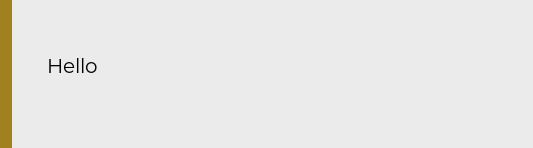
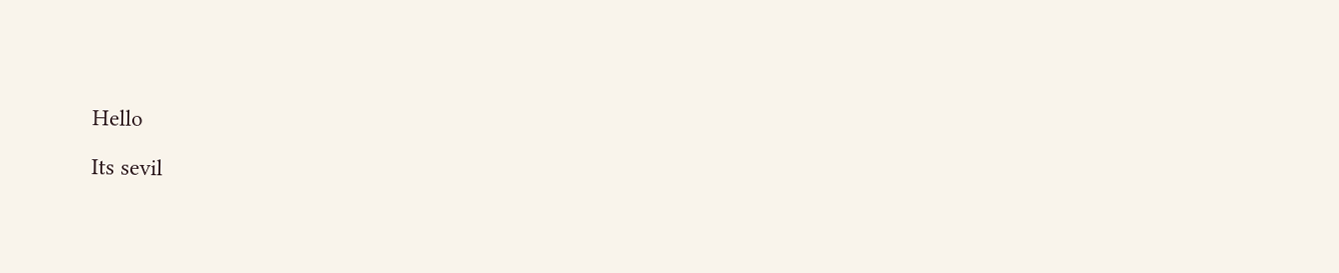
(98, 65) none -> [91,158,164,176] // Its sevil

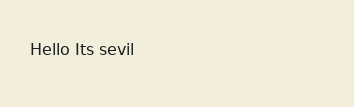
(144, 117) // -> (70, 49) none

